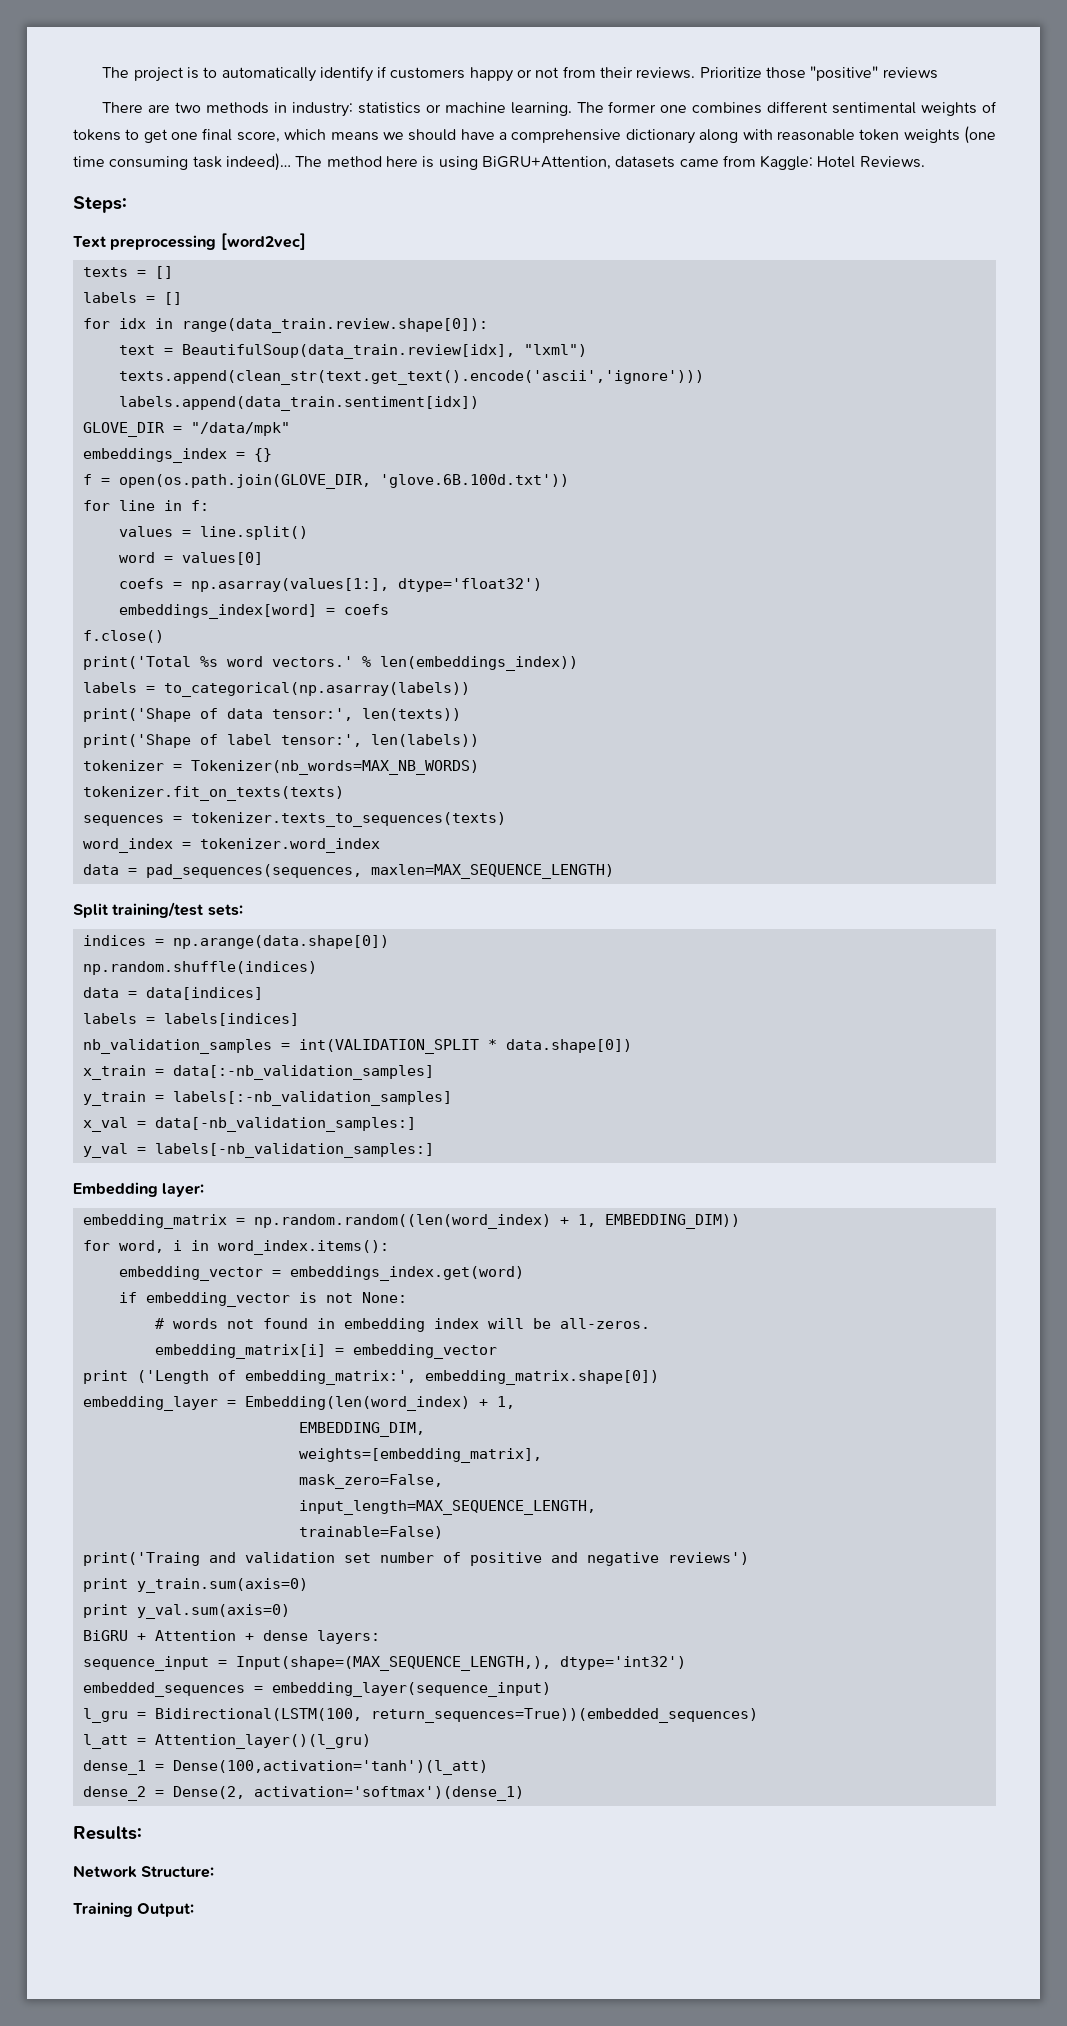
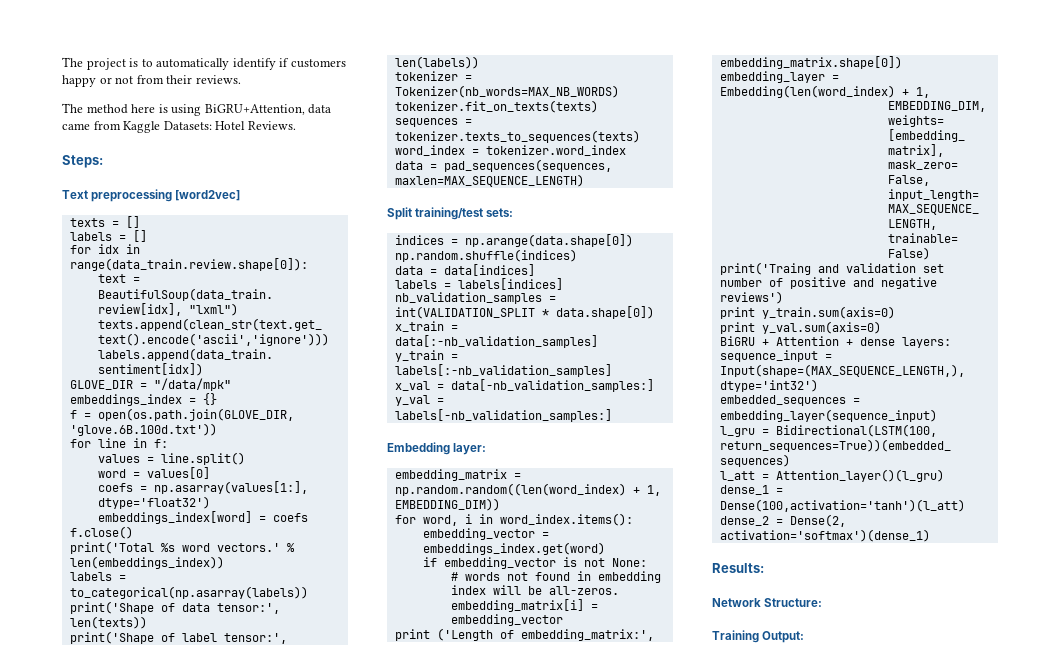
[699,66,938,81] [102,101,998,117] [73,126,996,144] [73,153,291,171] Prioritize those "positive" reviews // There are two methods in industry: statistics or machine learning. The former one combines different sentimental weights of tokens to get one final score, which means we should have a comprehensive dictionary along with reasonable token weights (one time consuming task indeed)… -> (241, 79) //
[615,156,676,168] datasets -> [308,104,332,114] data
[760,155,814,170] Kaggle: -> [123,121,212,133] Kaggle Datasets:

